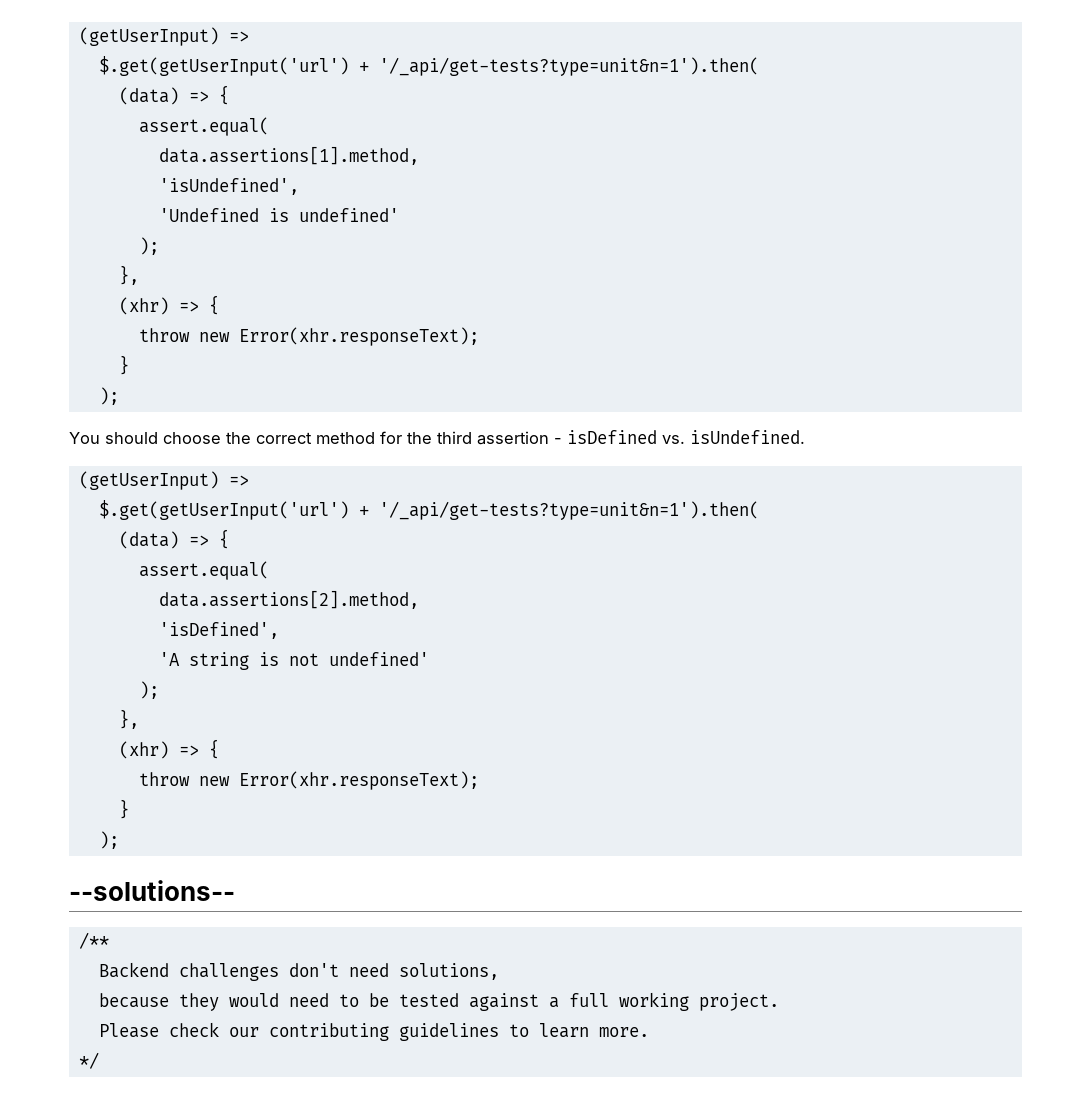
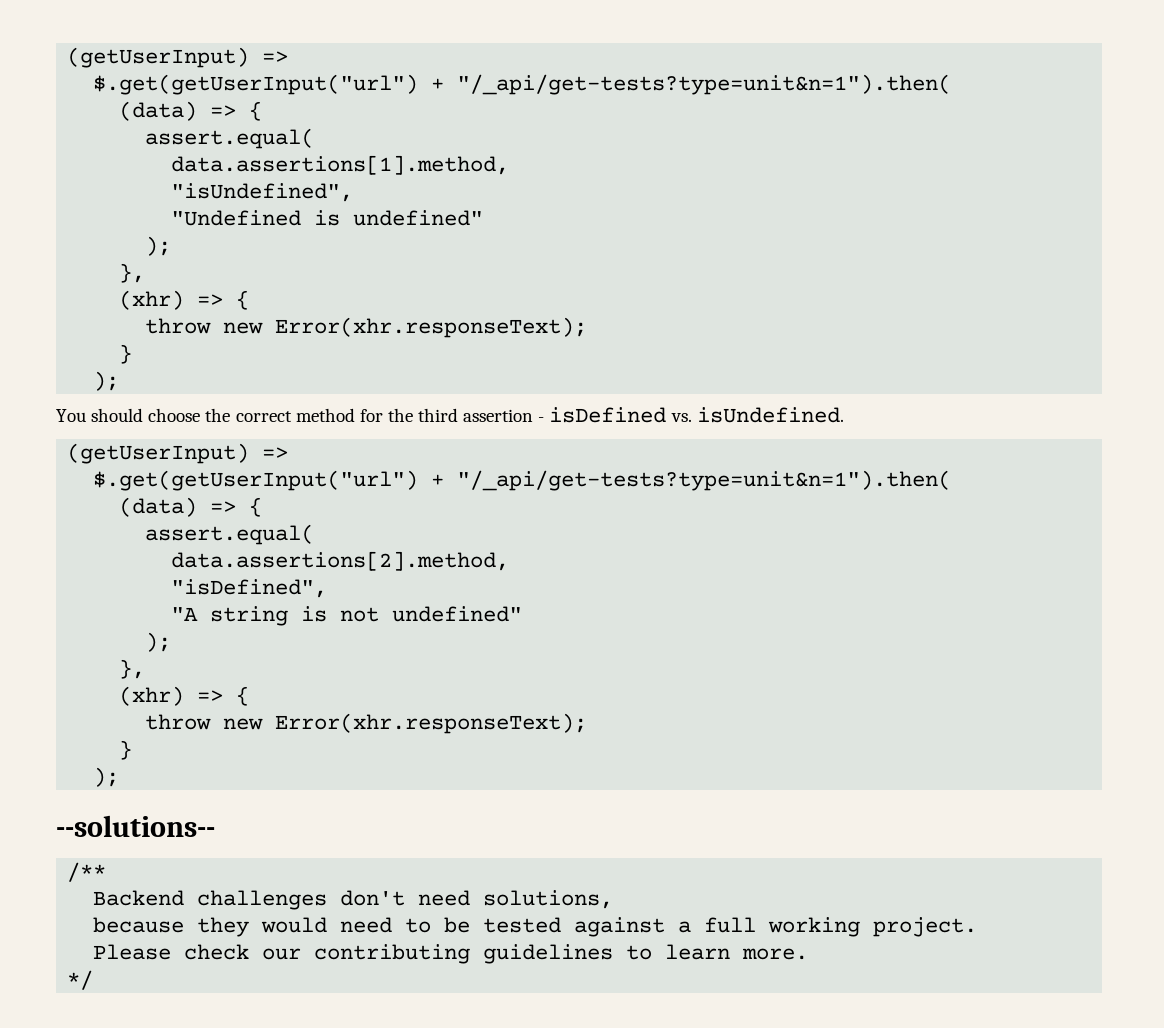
[78,27,249,46] [98,56,759,76] (getUserInput) => // $.get(getUserInput('url') + '/_api/get-tests?type=unit&n=1').then( -> [67,47,289,68] [93,74,952,95] (getUserInput) => // $.get(getUserInput("url") + "/_api/get-tests?type=unit&n=1").then(
[158,178,299,195] [158,208,399,222] 'isUndefined', // 'Undefined is undefined' -> [171,183,354,202] [171,210,484,226] "isUndefined", // "Undefined is undefined"
[98,500,759,520] $.get(getUserInput('url') + '/_api/get-tests?type=unit&n=1').then( -> [93,470,952,491] $.get(getUserInput("url") + "/_api/get-tests?type=unit&n=1").then(
[158,622,279,639] [158,652,180,666] 'isDefined', // 'A -> [171,579,328,598] [171,607,199,621] "isDefined", // "A
[328,652,429,666] undefined' -> [392,606,523,622] undefined"

